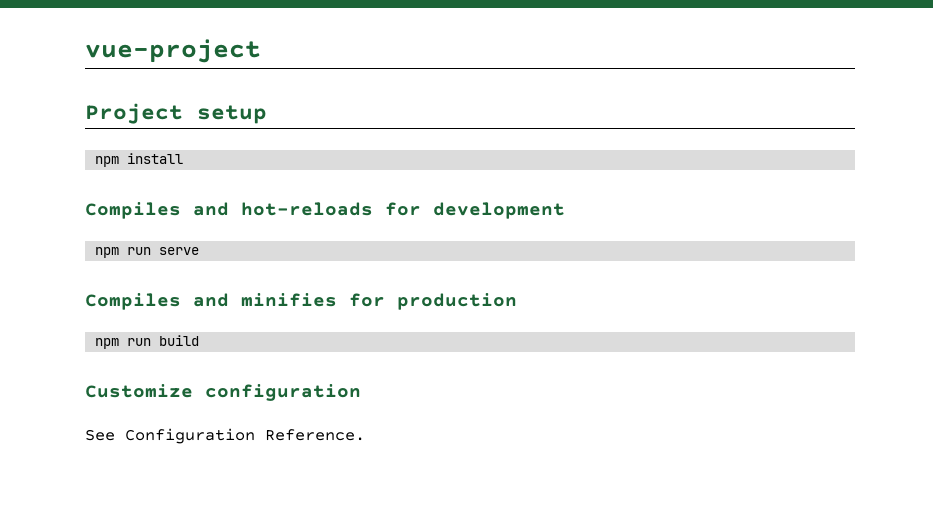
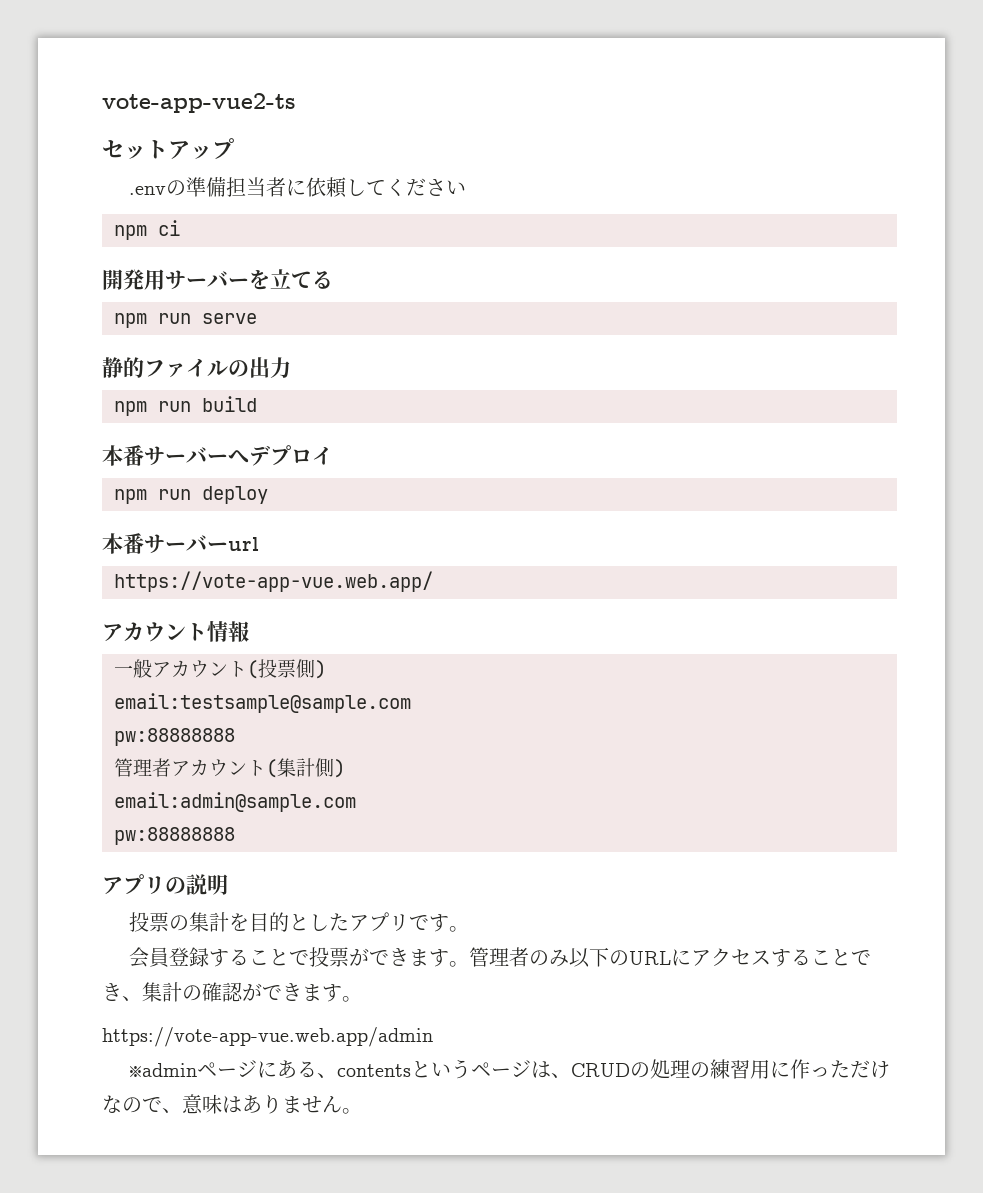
[85,39,261,63] [85,103,267,124] [95,153,184,167] [85,202,565,219] [95,247,200,258] [85,293,517,310] [95,335,200,349] [85,384,361,401] [85,428,365,444] vue-project // Project setup // npm install // Compiles and hot-reloads for development // npm run serve // Compiles and minifies for production // npm run build // Customize configuration // See Configuration Reference. -> [102,93,295,113] [102,138,234,159] [128,177,466,198] [114,220,180,240] [102,269,333,290] [114,313,257,328] [102,357,291,378] [114,396,257,416] [102,445,333,466] [114,486,268,504] [102,533,259,554] [114,571,433,592] [102,621,249,642] [114,659,326,679] [114,693,411,713] [114,728,235,746] [114,758,345,778] [114,792,356,812] [114,827,235,845] [102,874,228,895] [128,912,469,932] [128,947,871,968] [102,982,362,1002] [102,1027,433,1047] [128,1059,890,1079] [102,1094,362,1114] vote-app-vue2-ts // セットアップ // .envの準備担当者に依頼してください // npm ci // 開発用サーバーを立てる // npm run serve // 静的ファイルの出力 // npm run build // 本番サーバーへデプロイ // npm run deploy // 本番サーバーurl // https://vote-app-vue.web.app/ // アカウント情報 // 一般アカウント(投票側) // email:testsample@sample.com // pw:88888888 // 管理者アカウント(集計側) // email:admin@sample.com // pw:88888888 // アプリの説明 // 投票の集計を目的としたアプリです。 // 会員登録することで投票ができます。管理者のみ以下のURLにアクセスすることでき、集計の確認ができます。 // https://vote-app-vue.web.app/admin // ※adminページにある、contentsというページは、CRUDの処理の練習用に作っただけなので、意味はありません。

